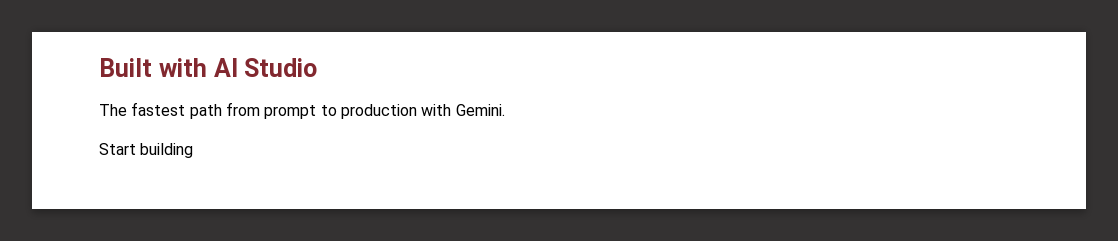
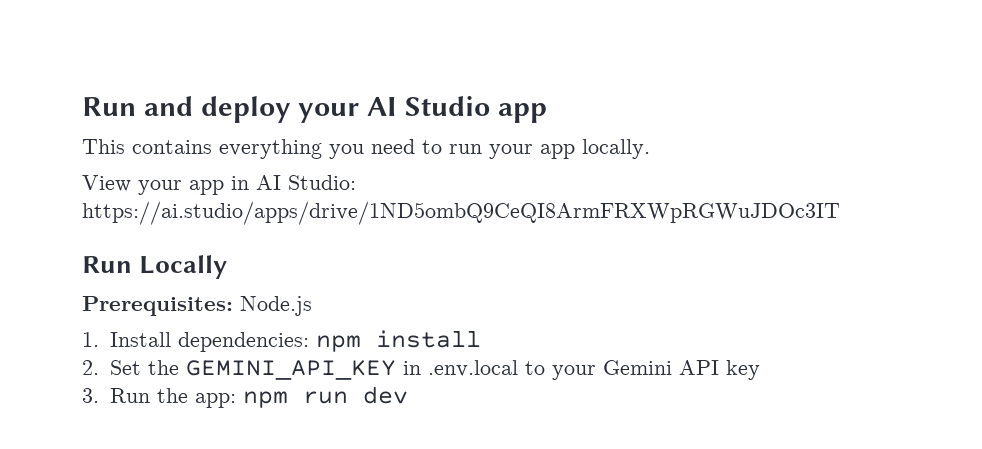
[99,58,318,77] [99,102,505,119] [99,143,194,158] Built with AI Studio // The fastest path from prompt to production with Gemini. // Start building -> [82,96,547,123] [82,139,650,159] [82,175,356,195] [82,201,840,225] [82,255,228,279] [82,296,312,316] [82,330,481,352] [82,360,760,380] [82,386,408,408] Run and deploy your AI Studio app // This contains everything you need to run your app locally. // View your app in AI Studio: https://ai.studio/apps/drive/1ND5ombQ9CeQI8ArmFRXWpRGWuJDOc3IT // Run Locally // Prerequisites: Node.js // 1. Install dependencies: npm install // 2. Set the GEMINI_API_KEY in .env.local to your Gemini API key // 3. Run the app: npm run dev

